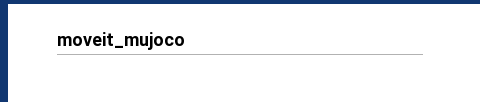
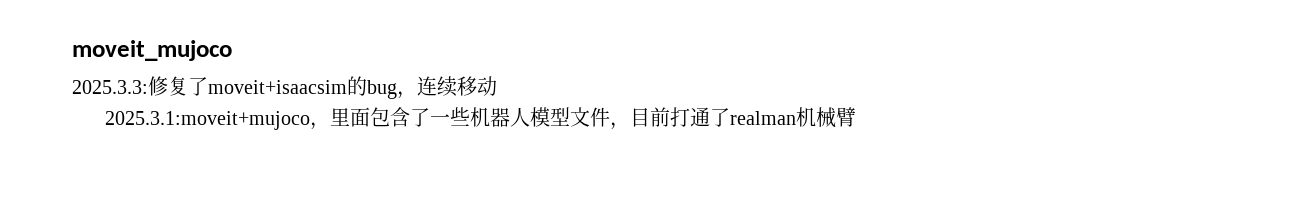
(185, 41) none -> [72,76,497,99] [105,107,857,130] // 2025.3.3:修复了moveit+isaacsim的bug，连续移动 // 2025.3.1:moveit+mujoco，里面包含了一些机器人模型文件，目前打通了realman机械臂

